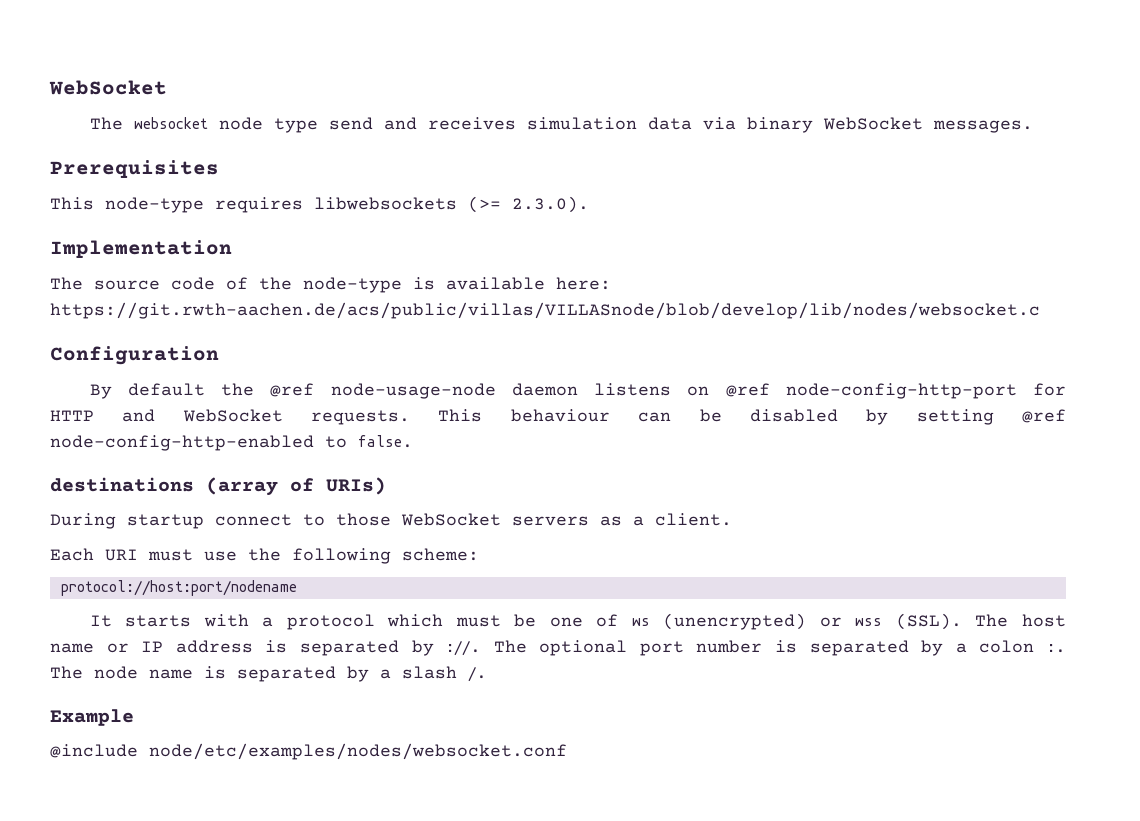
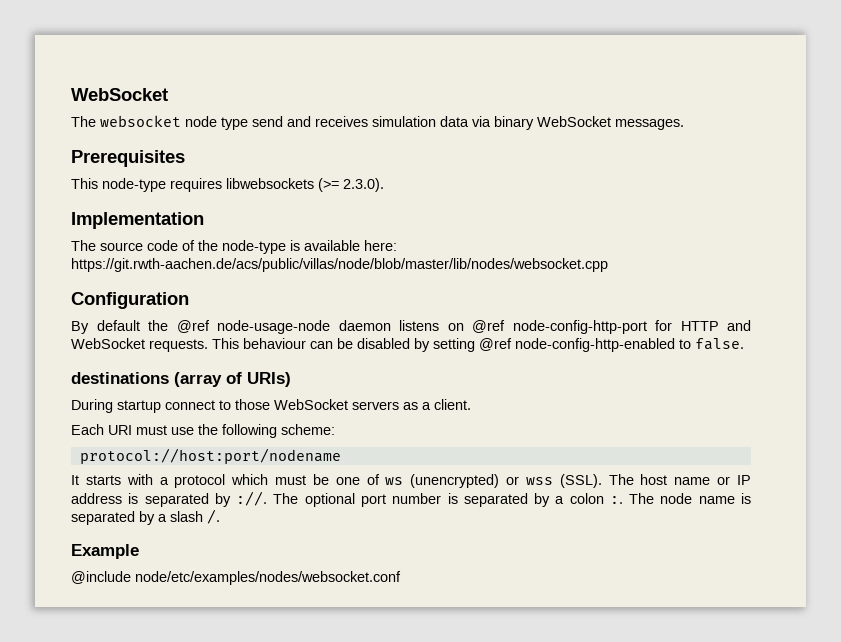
[50,302,1040,319] https://git.rwth-aachen.de/acs/public/villas/VILLASnode/blob/develop/lib/nodes/websocket.c -> [71,258,608,272] https://git.rwth-aachen.de/acs/public/villas/node/blob/master/lib/nodes/websocket.cpp

